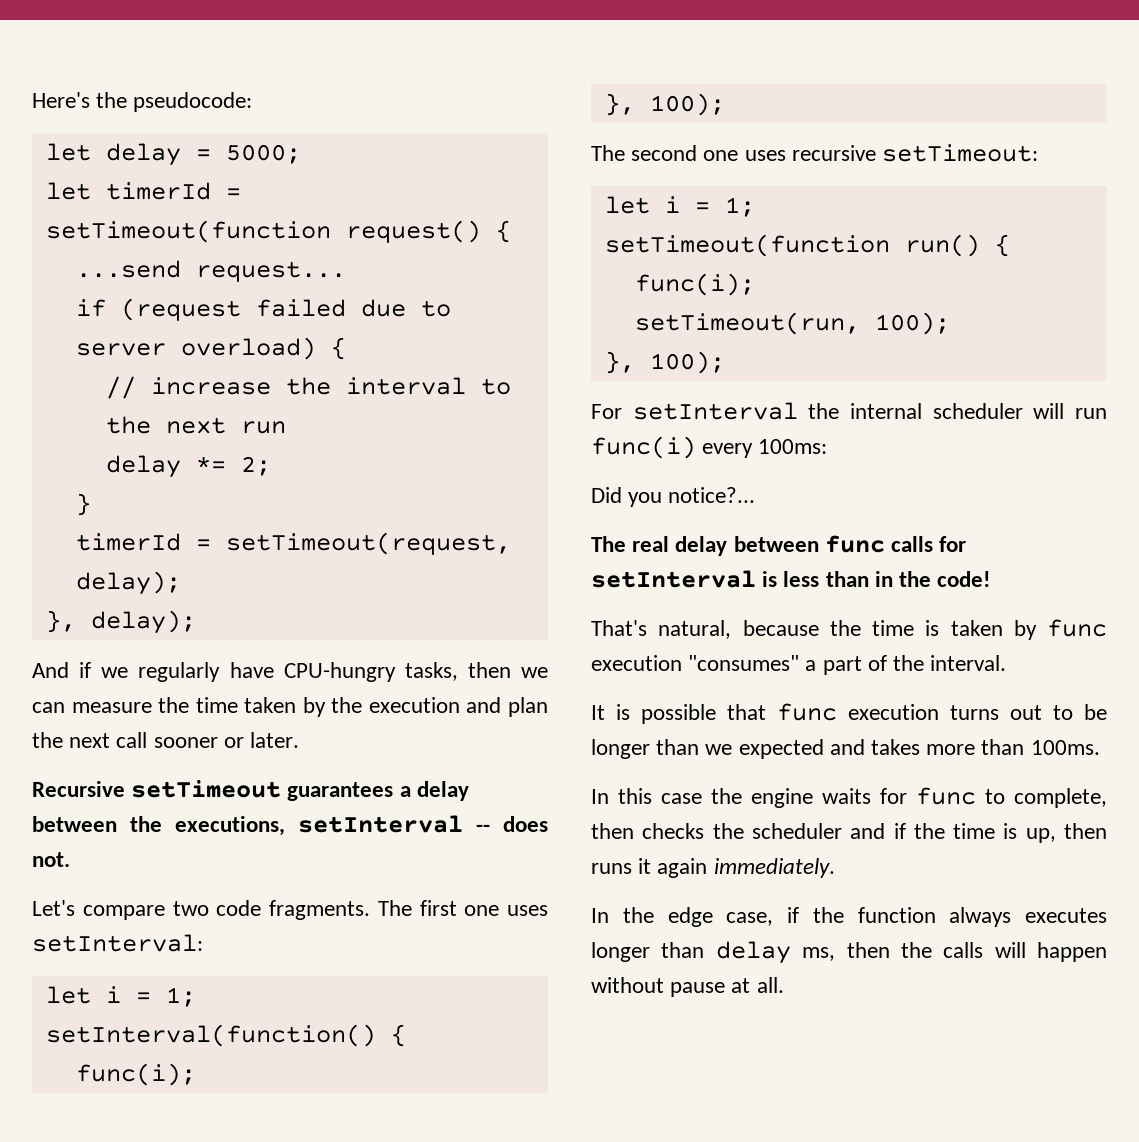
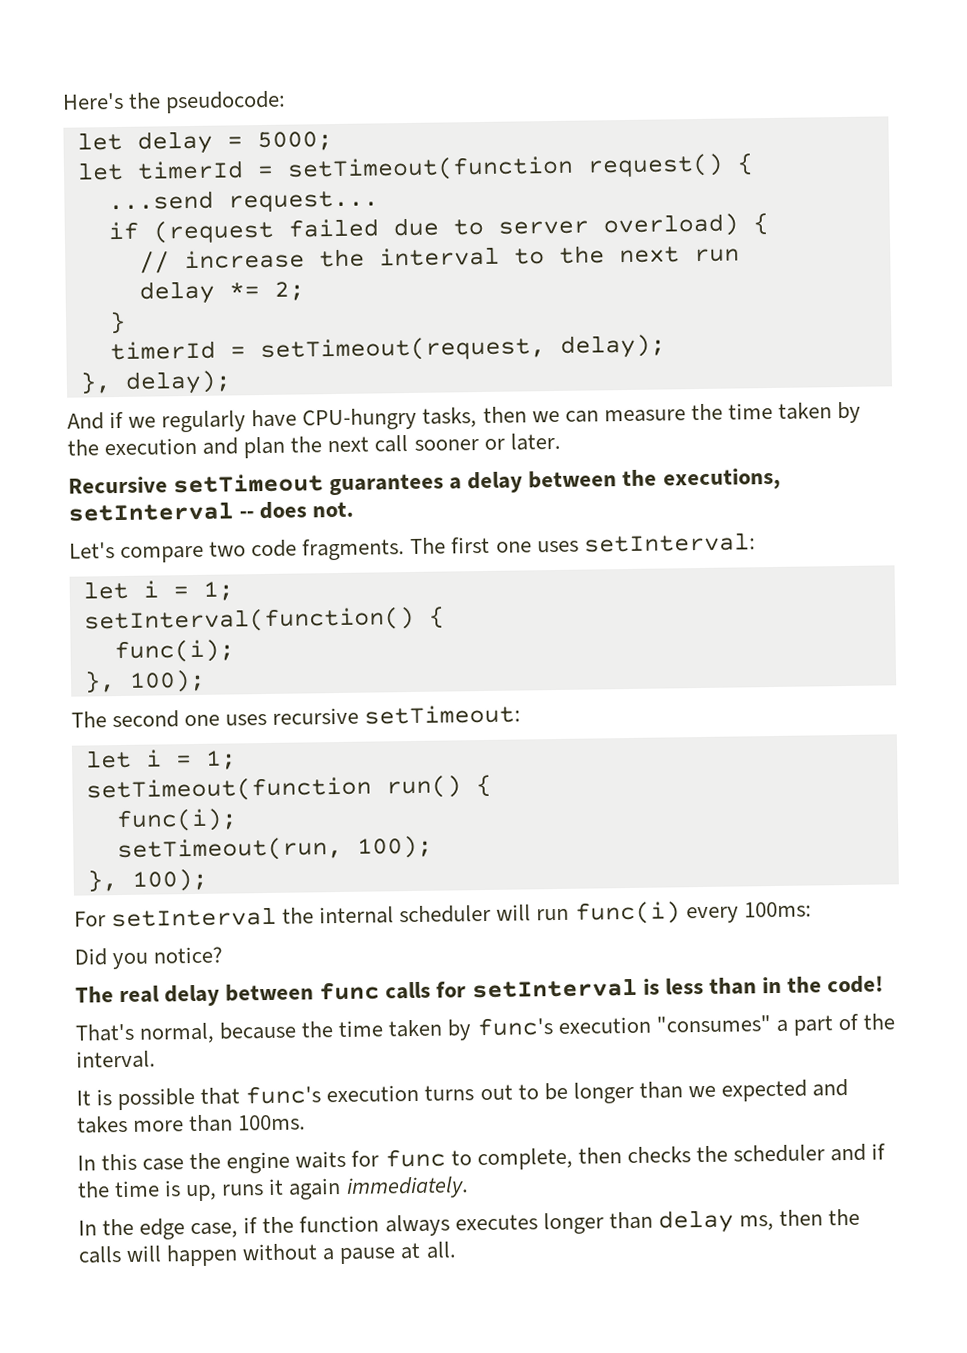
[668,487,756,503] notice?... -> [153,946,224,964] notice?
[658,620,732,639] natural, -> [139,1022,216,1044] normal,
[925,619,1107,640] is taken by func -> [388,1017,553,1041] taken by func's
[777,703,837,721] func -> [245,1085,322,1105] func's
[1064,823,1107,839] then -> (218, 1193) none
(664, 985) none -> [322,1248,336,1261] a

